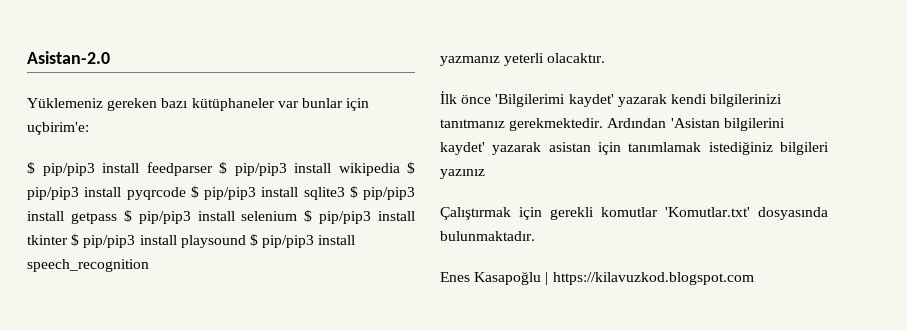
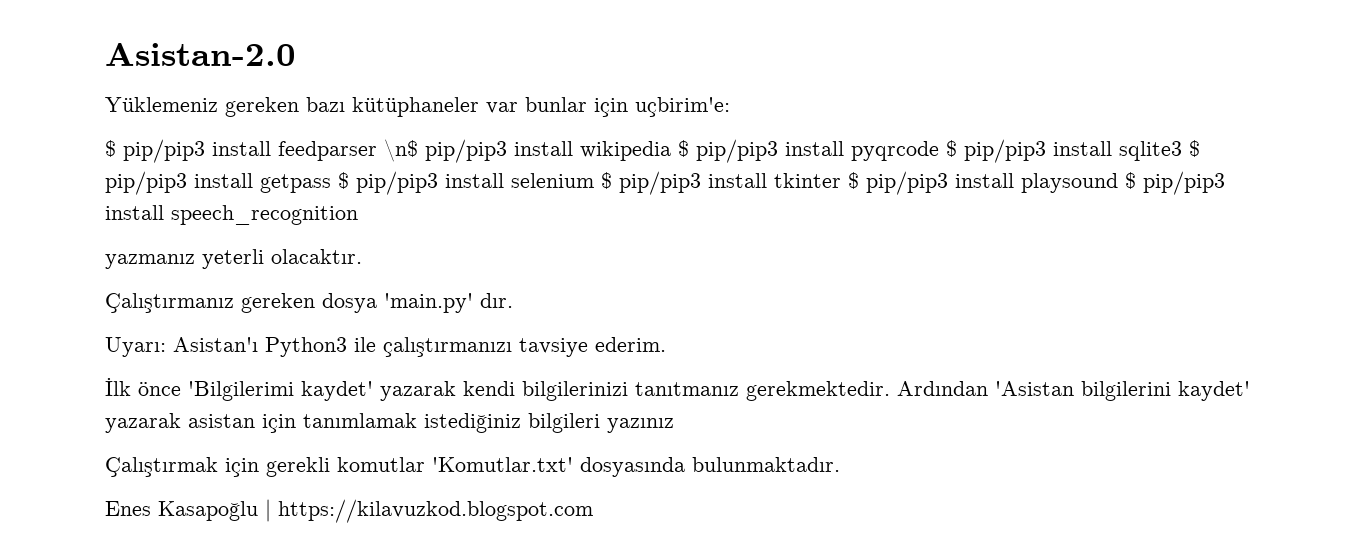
[219,162,227,174] $ -> [384,139,418,162] \n$
(606, 58) none -> [105,293,513,313] [105,337,666,357] // Çalıştırmanız gereken dosya 'main.py' dır. // Uyarı: Asistan'ı Python3 ile çalıştırmanızı tavsiye ederim.

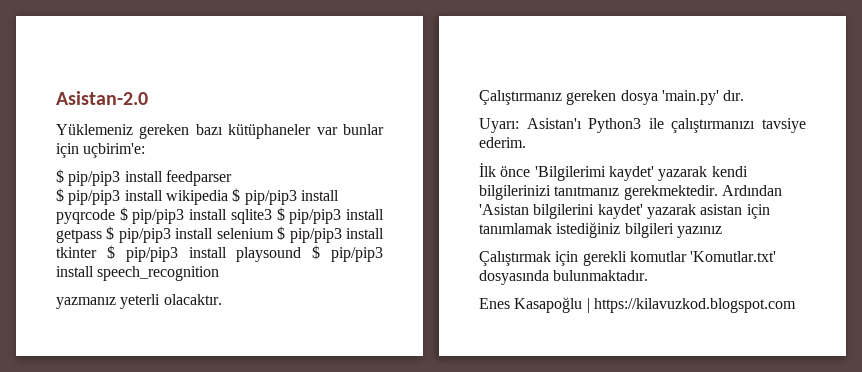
[384,139,418,162] \n$ -> [56,188,64,202] // $

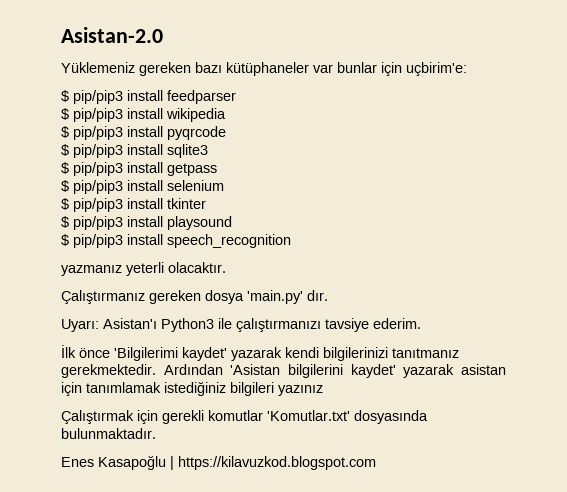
(228, 197) none -> (226, 115) //
(115, 216) none -> (226, 133) //
(272, 216) none -> (208, 151) //
(102, 236) none -> (217, 169) //
(274, 233) none -> (224, 185) //
(97, 252) none -> (206, 203) //
(302, 254) none -> (232, 223) //

